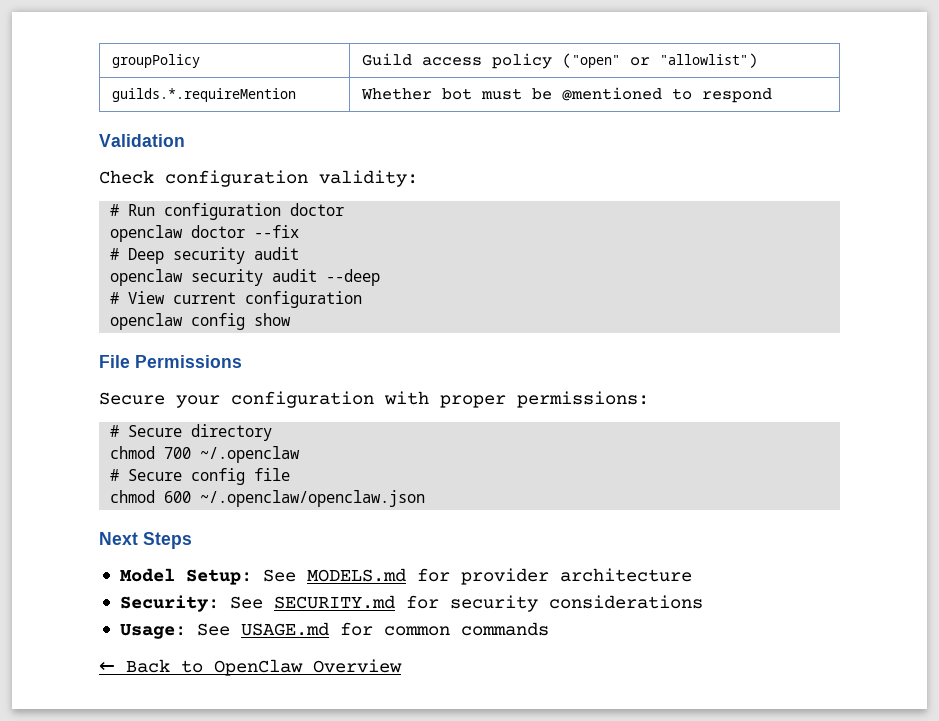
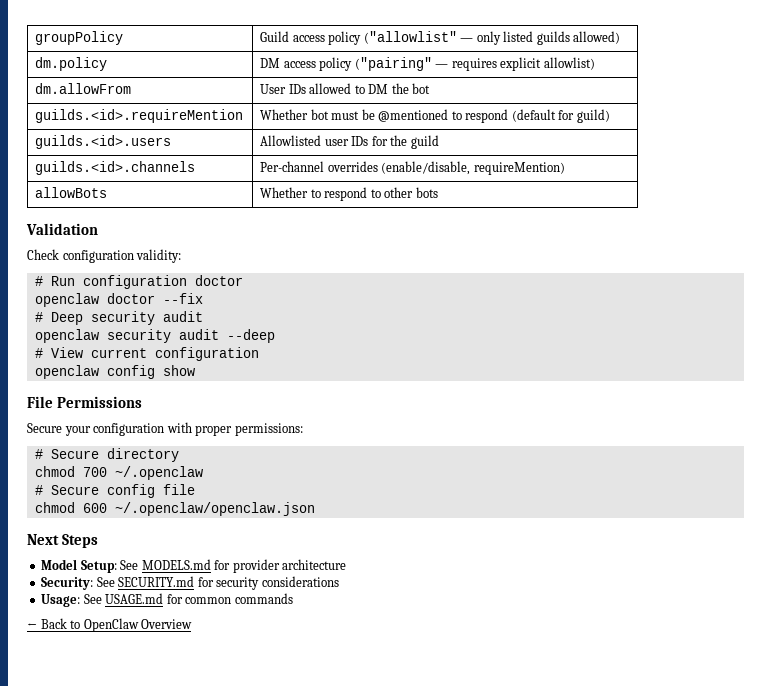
[562,53,759,68] [112,88,297,102] ("open" or "allowlist") // guilds.*.requireMention -> [363,31,621,45] [35,57,108,71] [260,57,595,71] [35,83,132,94] [260,83,431,94] [35,109,244,123] ("allowlist" — only listed guilds allowed) // dm.policy | DM access policy ("pairing" — requires explicit allowlist) // dm.allowFrom | User IDs allowed to DM the bot // guilds.<id>.requireMention
(773, 95) none -> [511,109,610,123] [35,135,172,149] [260,135,439,149] [35,161,196,175] [260,161,565,175] [35,187,108,198] [260,187,438,201] (default for guild) // guilds.<id>.users | Allowlisted user IDs for the guild // guilds.<id>.channels | Per-channel overrides (enable/disable, requireMention) // allowBots | Whether to respond to other bots

